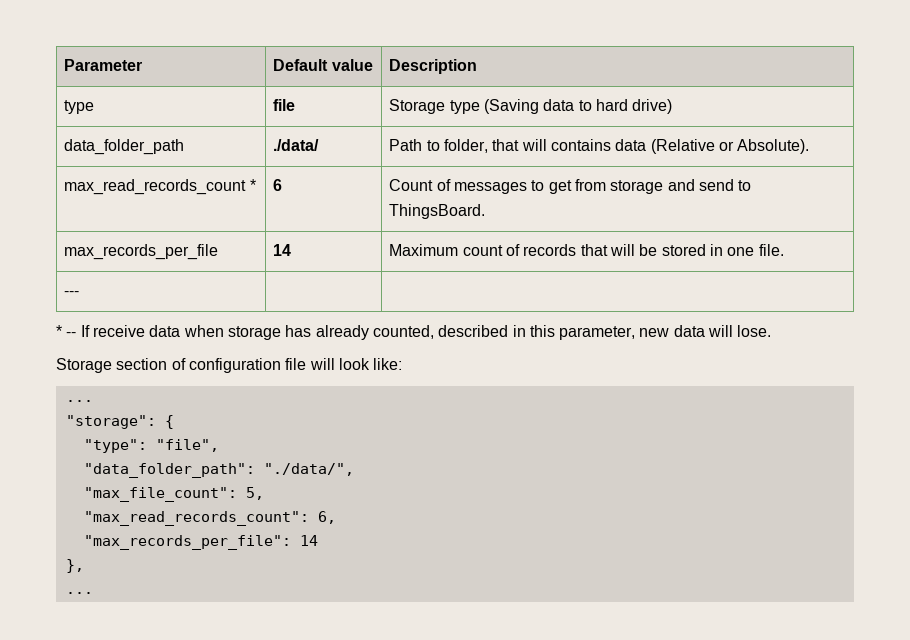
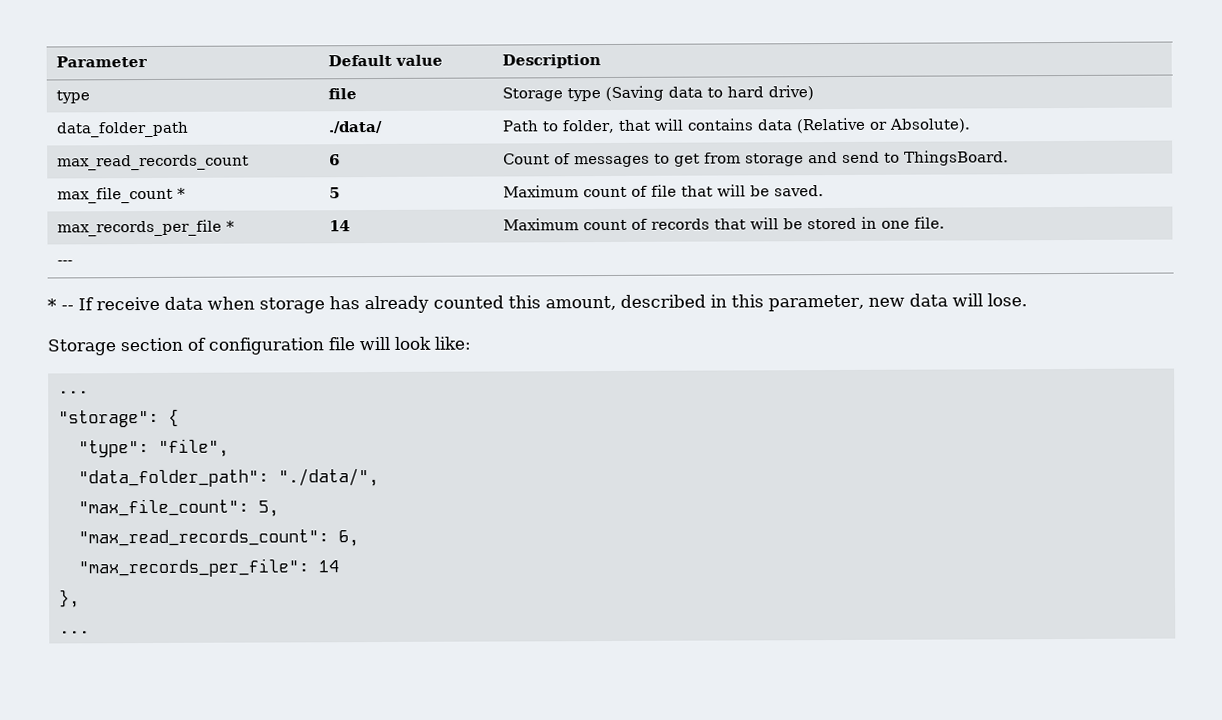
[249,179,256,191] * -> (250, 162) none
(486, 211) none -> [57,186,187,204] [329,187,341,199] [503,184,825,198] // max_file_count * | 5 | Maximum count of file that will be saved.
(219, 252) none -> [226,220,236,232] *
[372,325,434,339] counted, -> [433,295,616,311] counted this amount,

